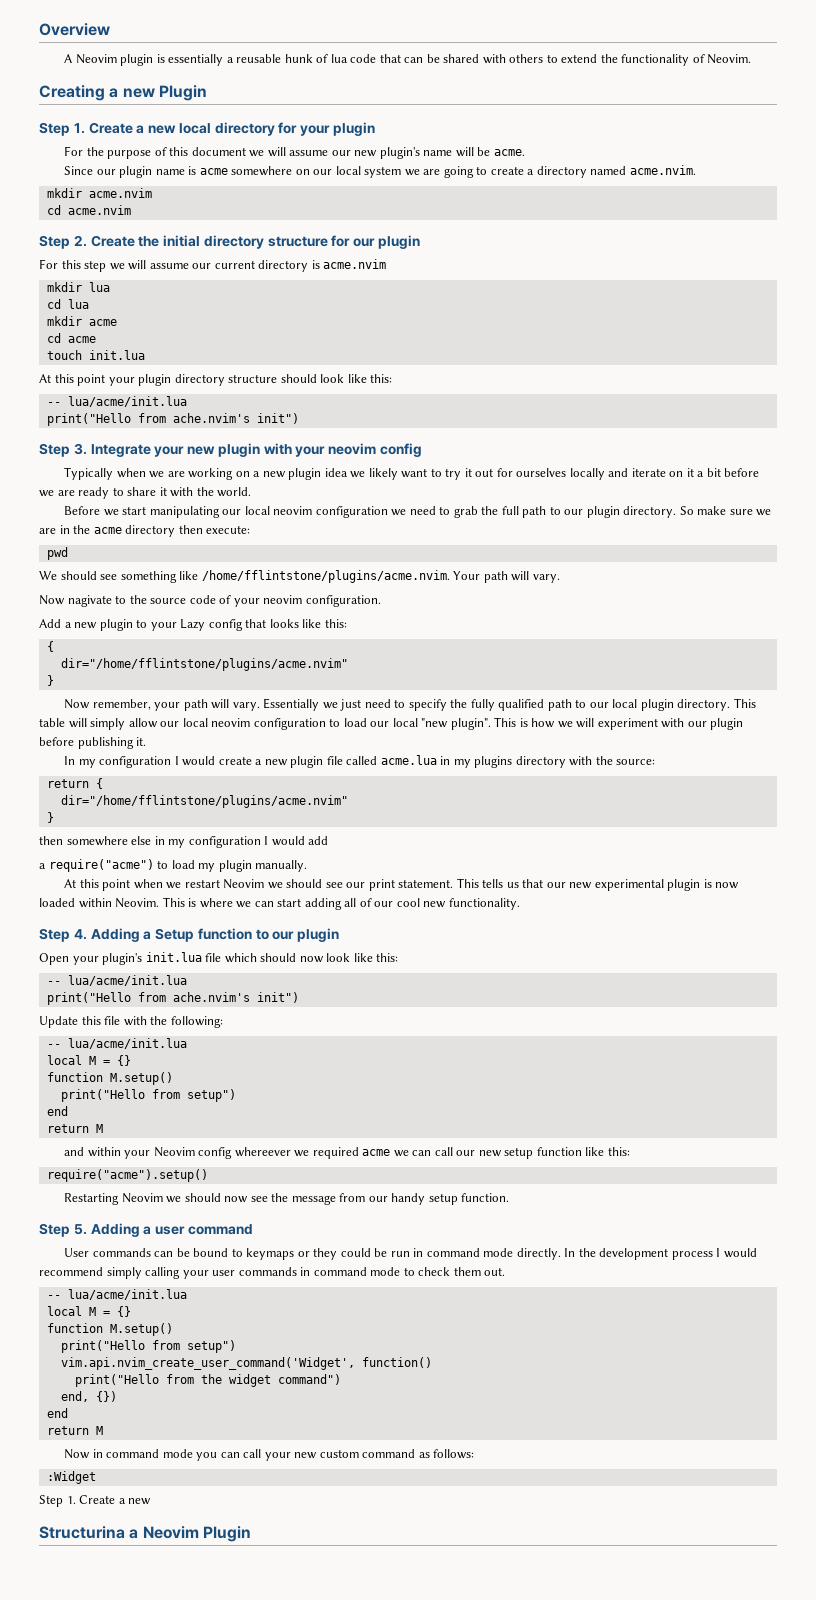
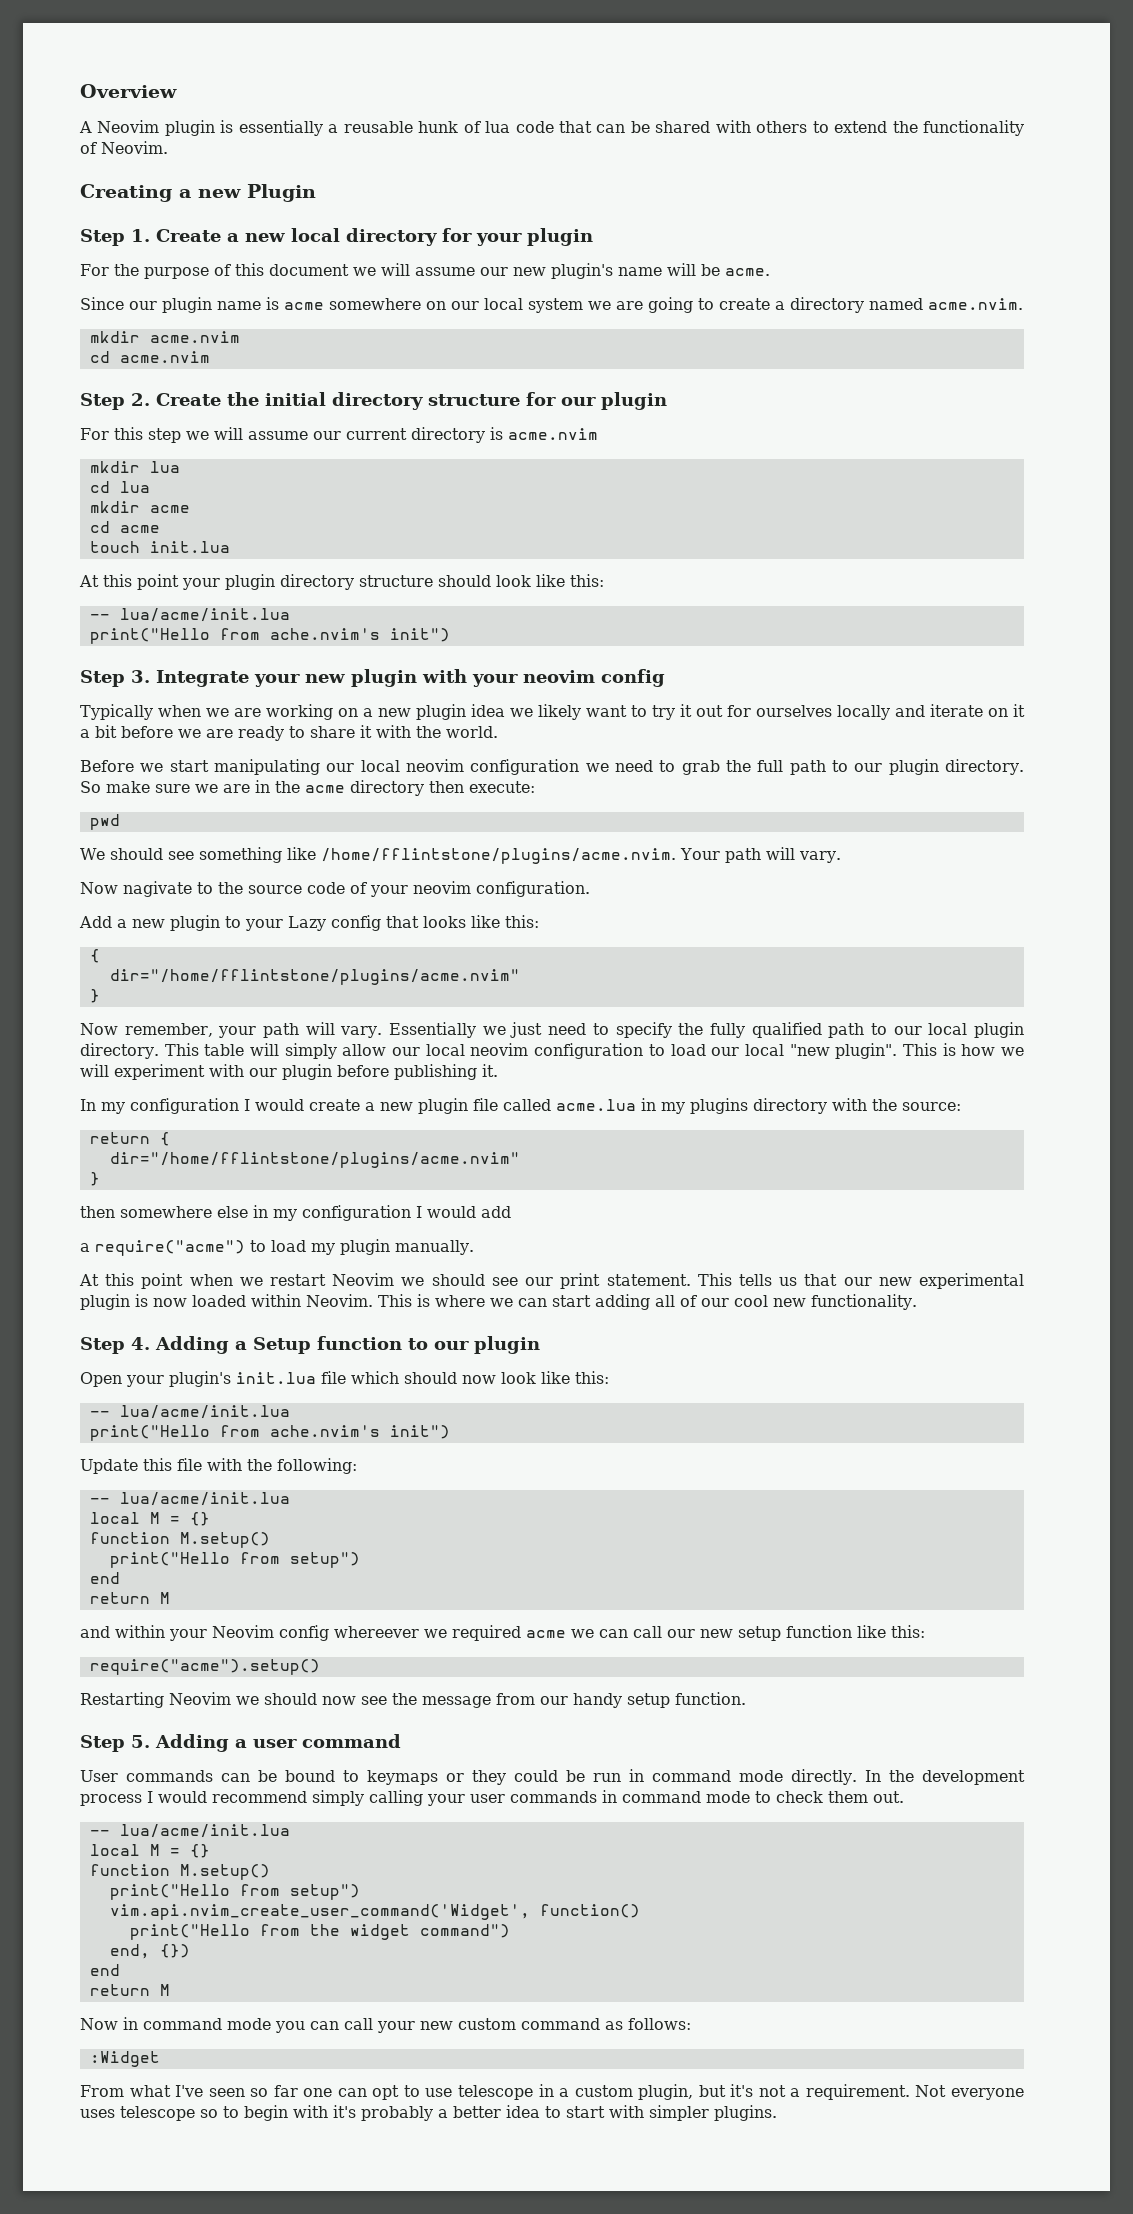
[39,1495,152,1507] [39,1526,251,1542] Step 1. Create a new // Structurina a Neovim Plugin -> [80,2084,1024,2100] [80,2105,777,2121] From what I've seen so far one can opt to use telescope in a custom plugin, but it's not a requirement. Not everyone uses telescope so to begin with it's probably a better idea to start with simpler plugins.

